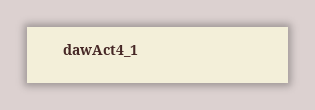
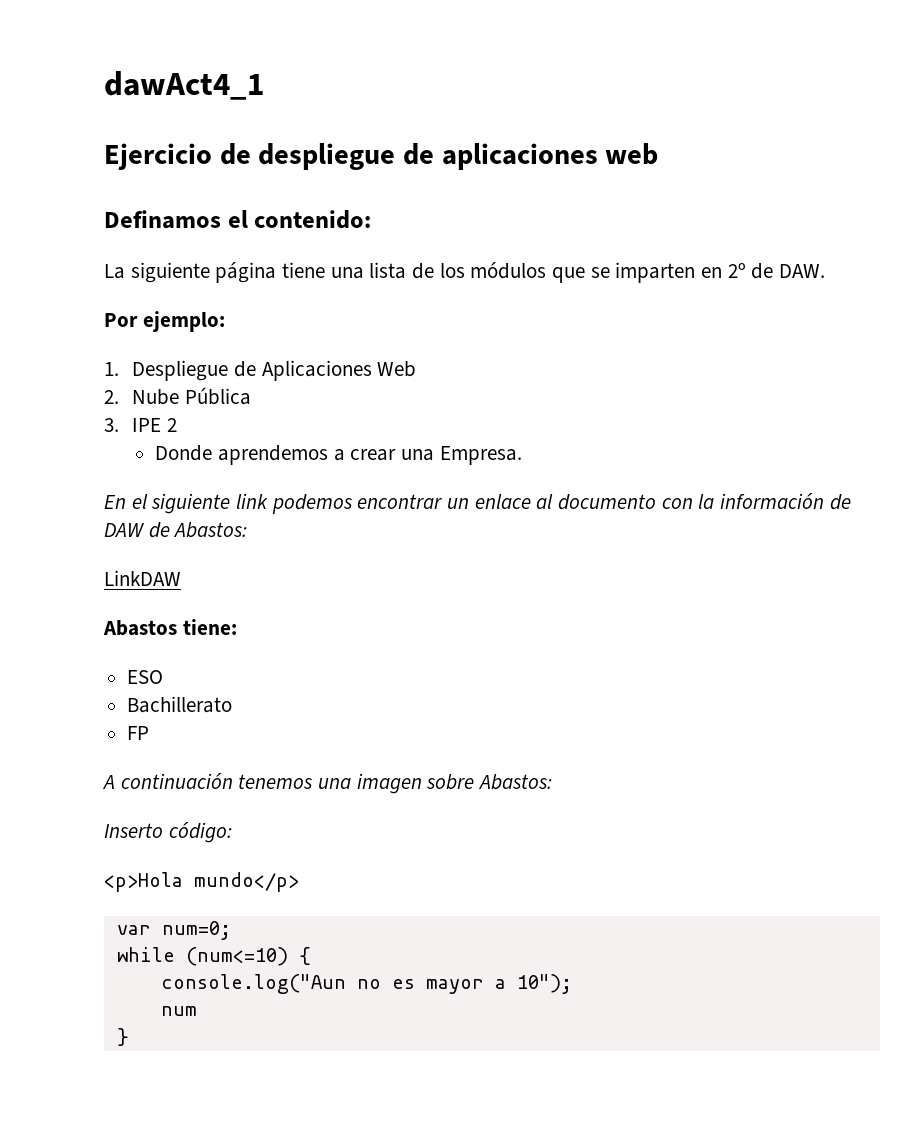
(138, 50) none -> [104,143,659,170] [104,210,372,229] [104,262,826,283] [104,311,225,332] [104,360,417,381] [104,387,251,405] [104,418,177,432] [155,445,522,465] [104,493,851,514] [104,522,248,538] [104,570,181,586] [103,619,237,636] [127,670,164,684] [127,696,233,713] [127,726,150,740] [102,773,553,794] [104,822,232,843] [104,872,299,892] [116,921,231,940] [116,947,311,966] [160,974,572,994] [160,1006,197,1016] [116,1028,129,1046] // Ejercicio de despliegue de aplicaciones web // Definamos el contenido: // La siguiente página tiene una lista de los módulos que se imparten en 2º de DAW. // Por ejemplo: // 1. Despliegue de Aplicaciones Web // 2. Nube Pública // 3. IPE 2 // Donde aprendemos a crear una Empresa. // En el siguiente link podemos encontrar un enlace al documento con la información de DAW de Abastos: // LinkDAW // Abastos tiene: // ESO // Bachillerato // FP // A continuación tenemos una imagen sobre Abastos: // Inserto código: // <p>Hola mundo</p> // var num=0; // while (num<=10) { // console.log("Aun no es mayor a 10"); // num // }

